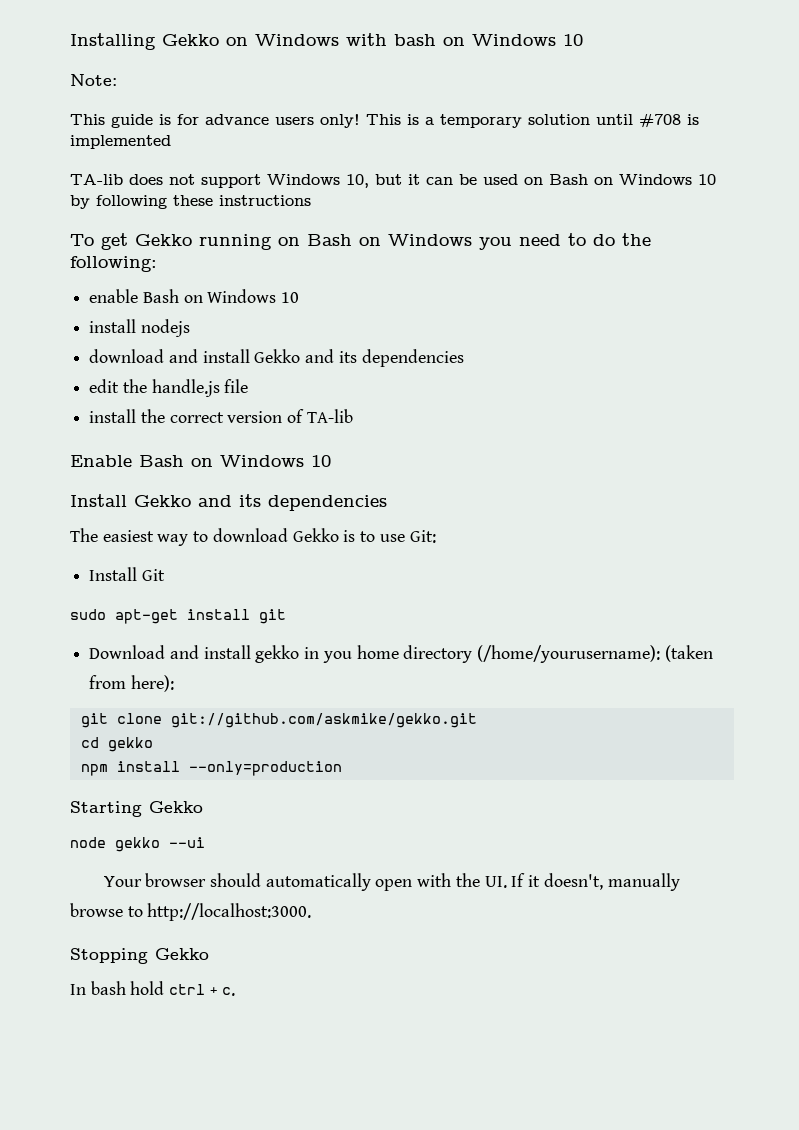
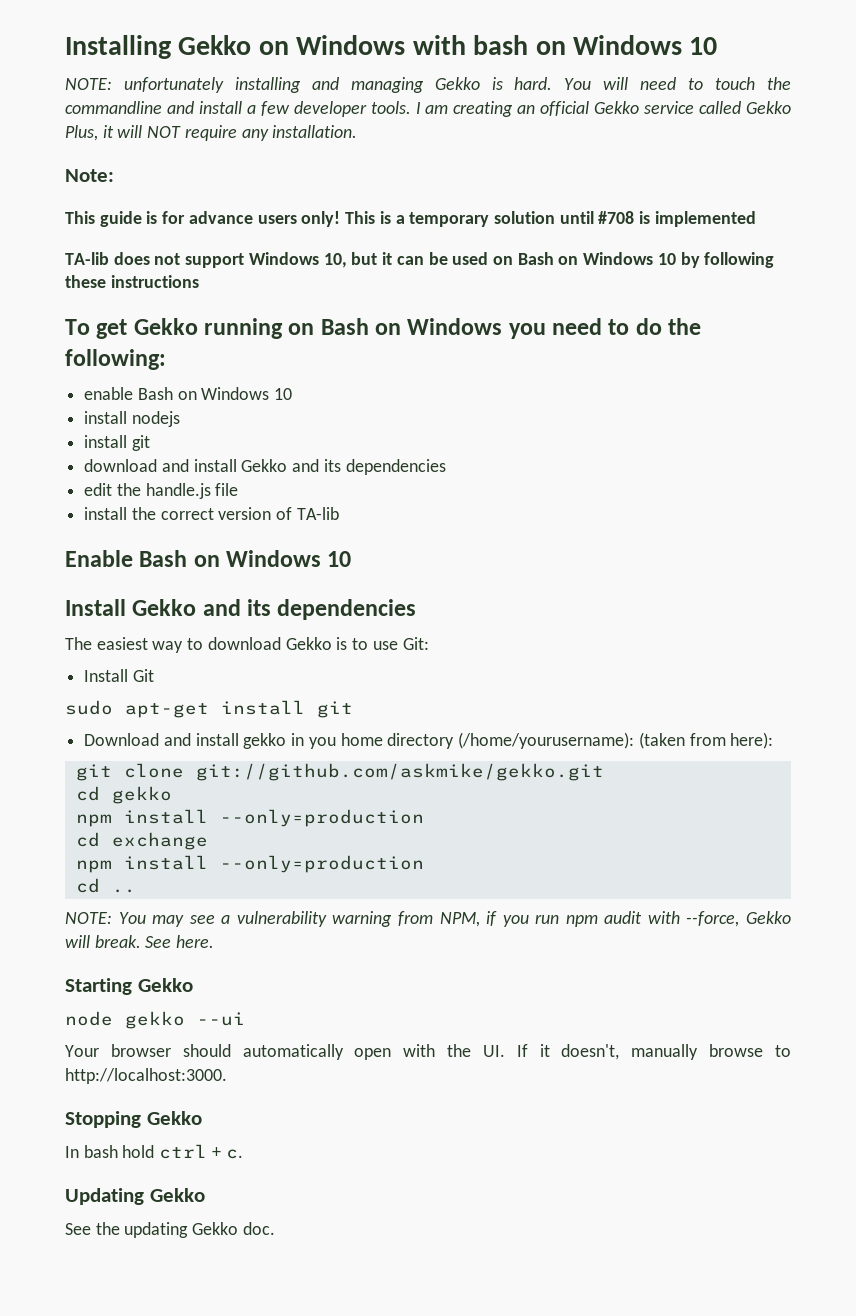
(583, 40) none -> [65,77,791,93] [65,101,791,117] [65,125,358,141] // NOTE: unfortunately installing and managing Gekko is hard. You will need to touch the commandline and install a few developer tools. I am creating an official Gekko service called Gekko Plus, it will NOT require any installation.
(190, 328) none -> [84,435,150,451] // install git
(342, 768) none -> [75,832,208,850] [75,855,424,873] [75,878,136,893] [65,911,791,927] [65,935,215,948] // cd exchange // npm install --only=production // cd .. // NOTE: You may see a vulnerability warning from NPM, if you run npm audit with --force, Gekko will break. See here.
(235, 991) none -> [65,1188,205,1205] [65,1222,275,1238] // Updating Gekko // See the updating Gekko doc.

